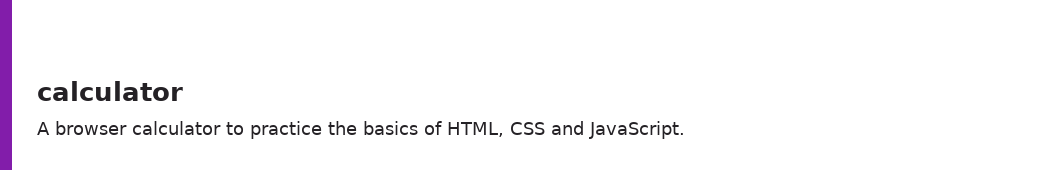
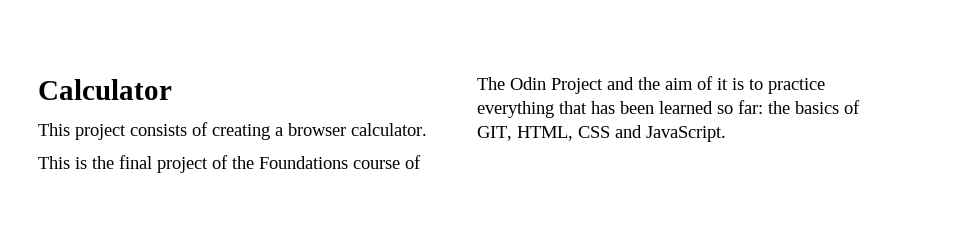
[37,81,183,101] [37,121,322,139] calculator // A browser calculator to practice -> [38,79,172,100] [38,122,427,140] [38,155,421,173] [477,76,825,94] [477,100,763,118] Calculator // This project consists of creating a browser calculator. // This is the final project of the Foundations course of The Odin Project and the aim of it is to practice everything that has been learned so far:
(442, 128) none -> [477,126,512,141] GIT,

